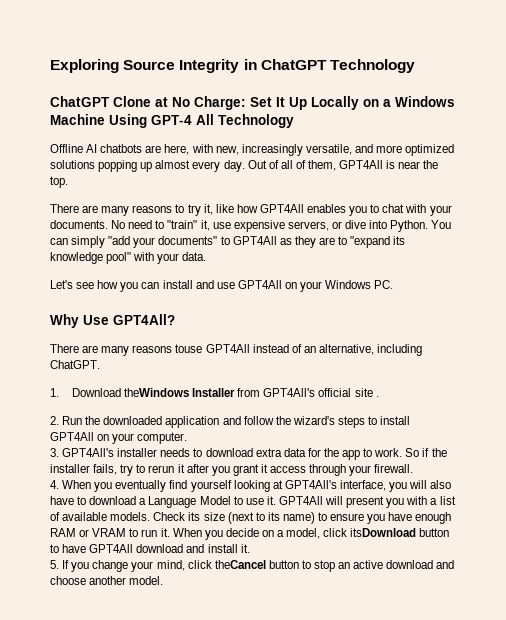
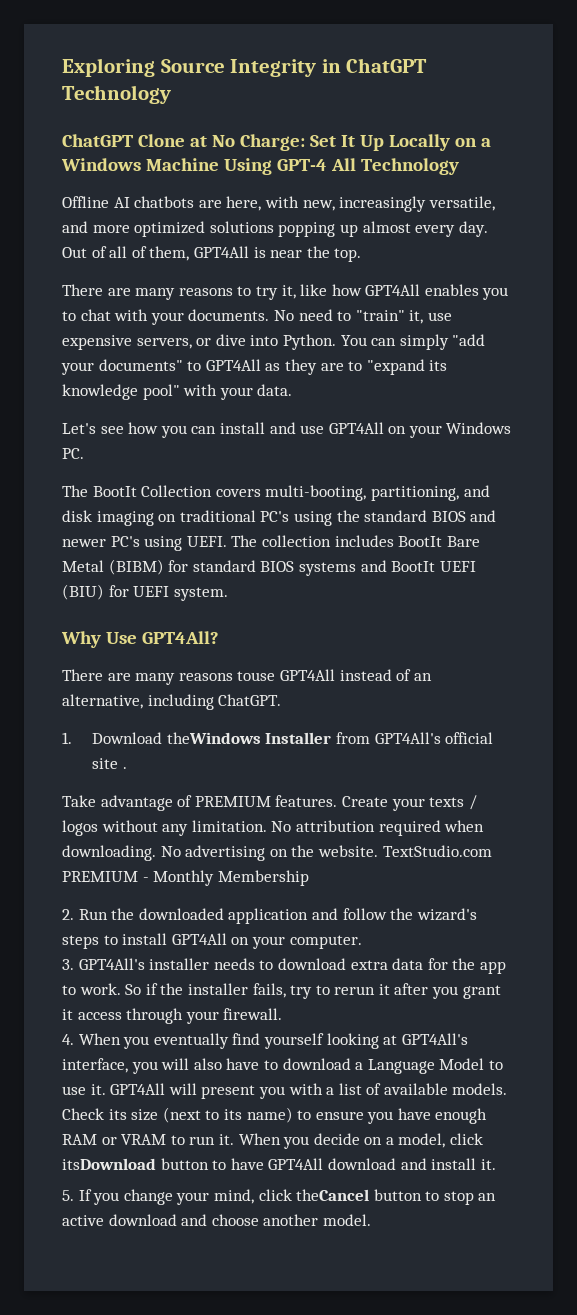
(394, 284) none -> [62,485,490,501] [62,510,497,526] [62,535,480,551] [62,559,476,576] [62,584,228,601] // The BootIt Collection covers multi-booting, partitioning, and disk imaging on traditional PC's using the standard BIOS and newer PC's using UEFI. The collection includes BootIt Bare Metal (BIBM) for standard BIOS systems and BootIt UEFI (BIU) for UEFI system.
(379, 396) none -> [62,795,477,811] [62,820,485,836] [62,845,492,861] [62,870,309,886] // Take advantage of PREMIUM features. Create your texts / logos without any limitation. No attribution required when downloading. No advertising on the website. TextStudio.com PREMIUM - Monthly Membership

